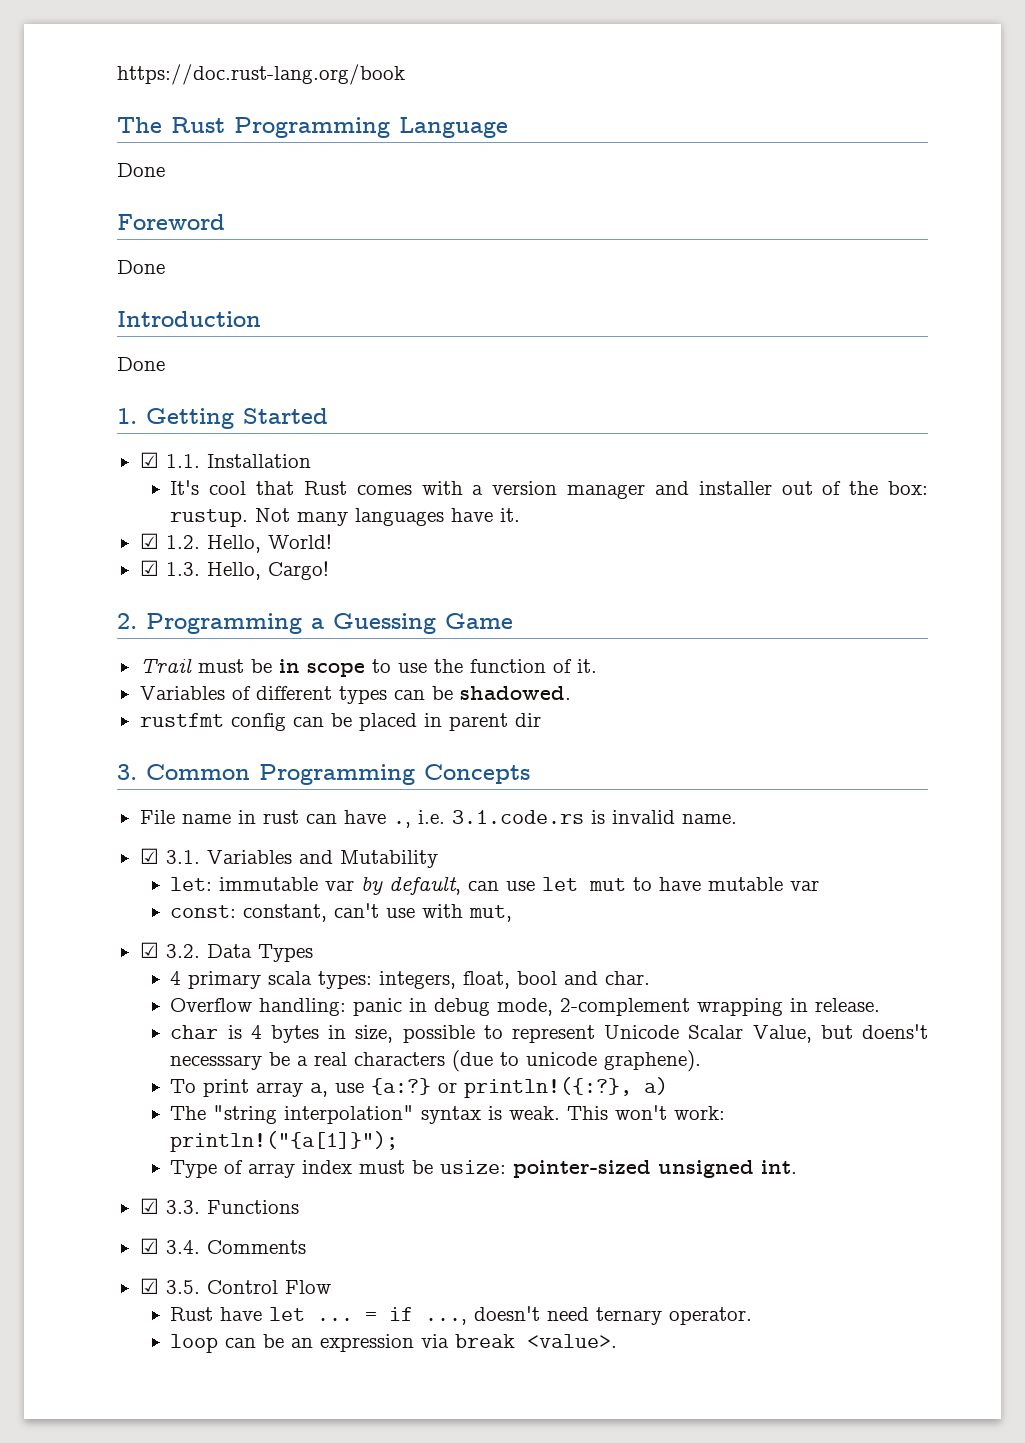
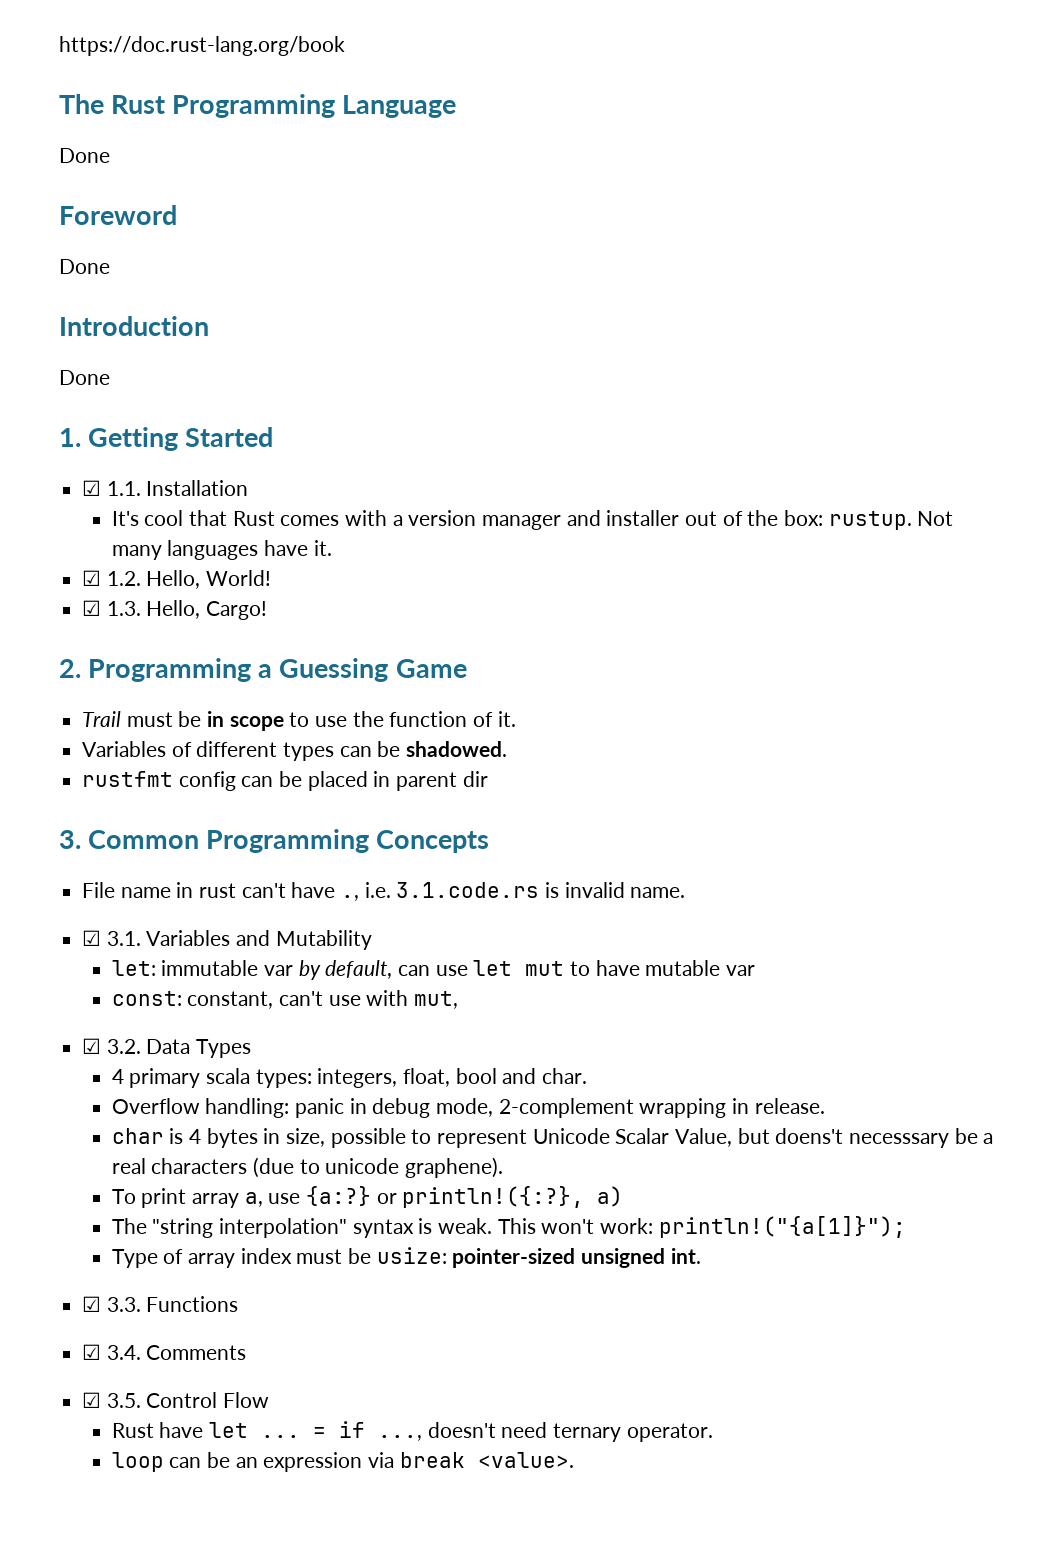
[305,814,337,824] can -> [241,883,286,898] can't

